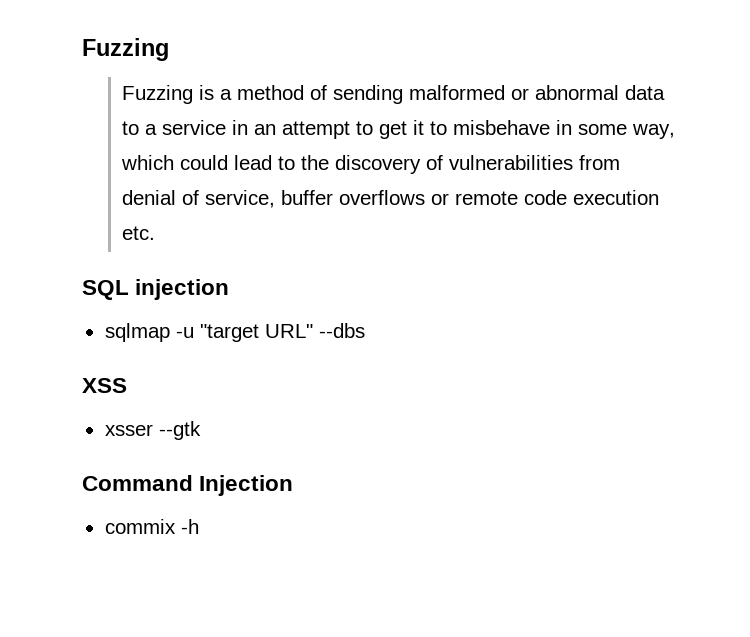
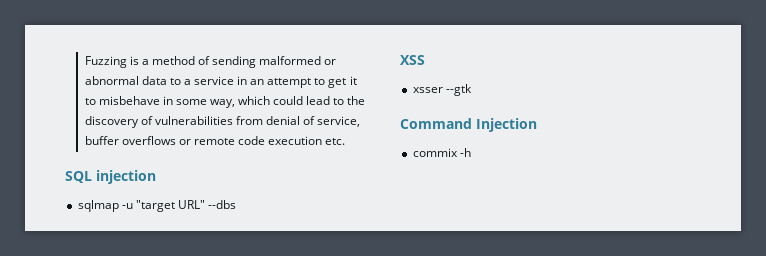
[82,38,169,61] [122,85,194,104] Fuzzing // Fuzzing -> [84,56,127,68] Fuzzing

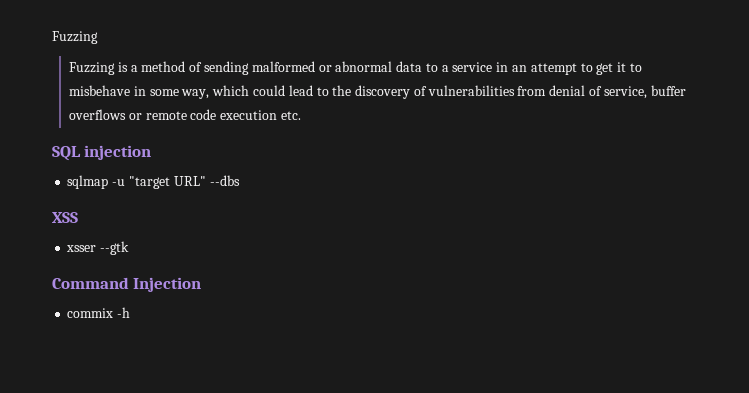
[84,56,127,68] Fuzzing -> [52,31,98,44] [69,62,116,75] Fuzzing // Fuzzing

